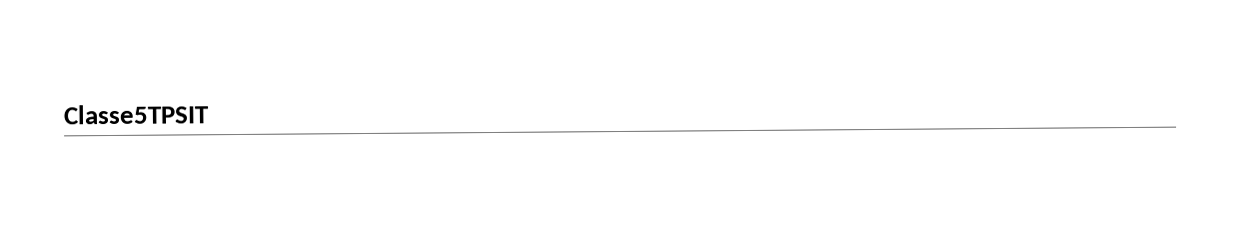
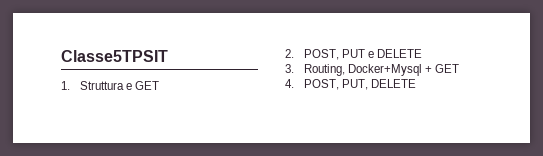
(209, 114) none -> [61,81,160,90] [285,49,423,60] [285,64,460,76] [285,79,417,90] // 1. Struttura e GET // 2. POST, PUT e DELETE // 3. Routing, Docker+Mysql + GET // 4. POST, PUT, DELETE

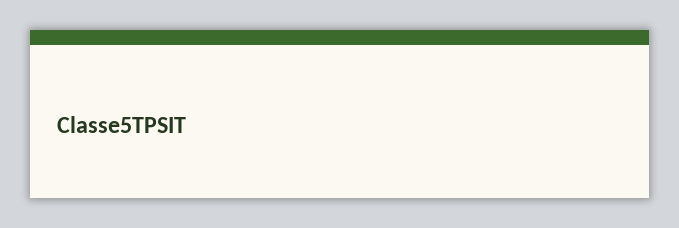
[61,81,160,90] [285,49,423,60] [285,64,460,76] [285,79,417,90] // 1. Struttura e GET // 2. POST, PUT e DELETE // 3. Routing, Docker+Mysql + GET // 4. POST, PUT, DELETE -> (186, 124) none

